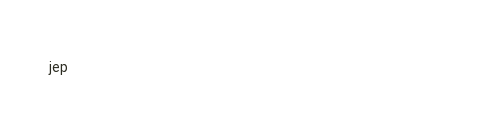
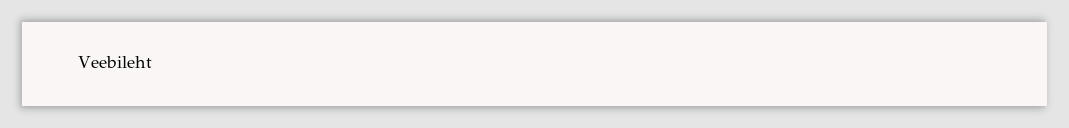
[48,61,68,75] jep -> [78,56,152,68] Veebileht

